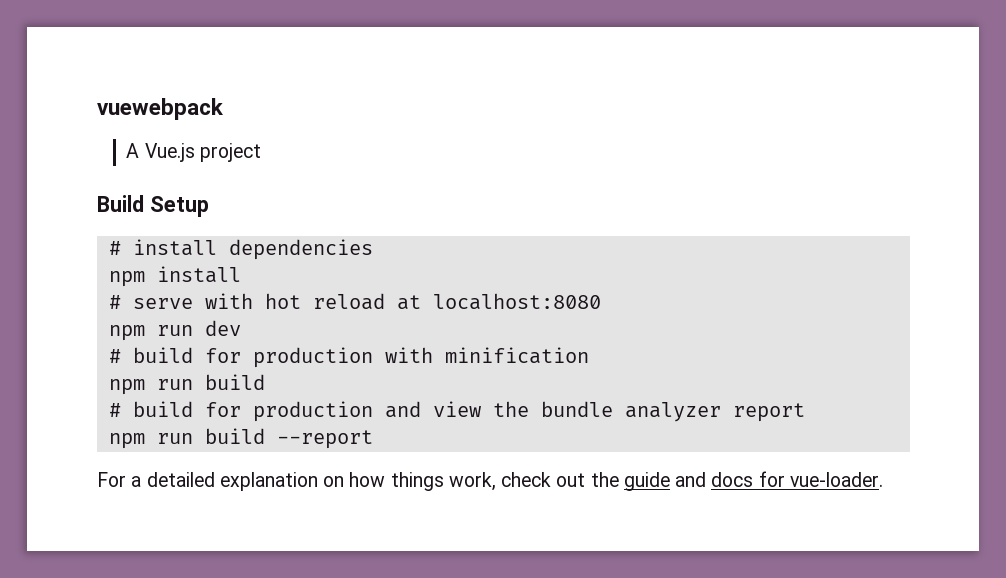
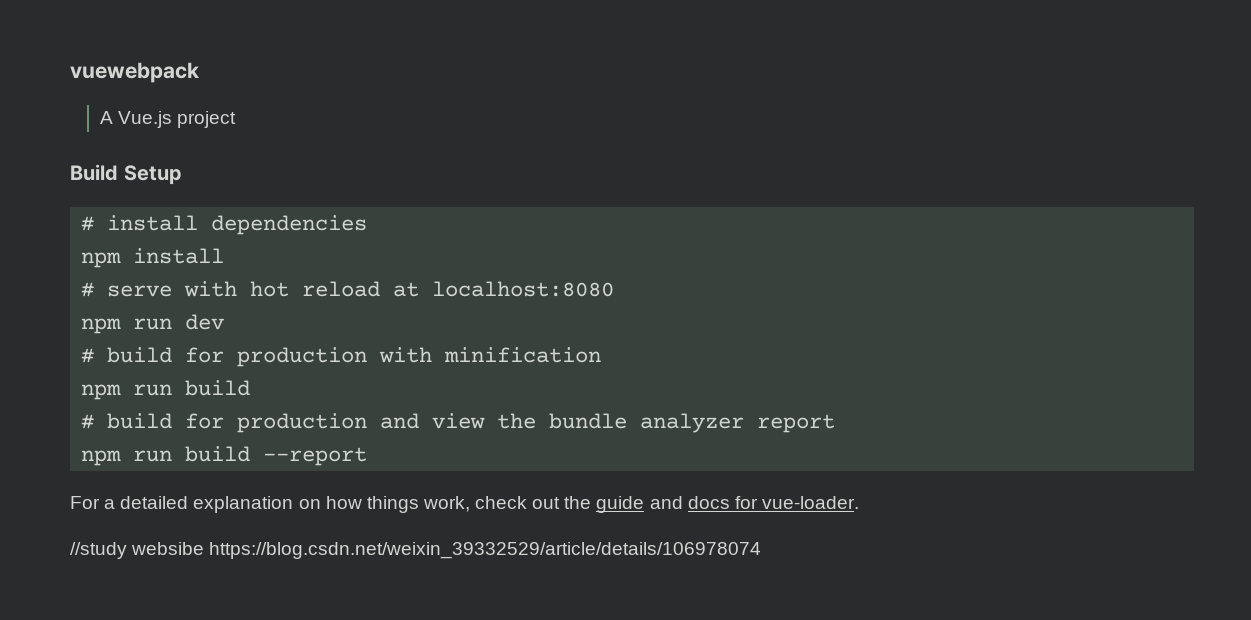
(883, 479) none -> [70,542,762,559] // //study websibe https://blog.csdn.net/weixin_39332529/article/details/106978074

